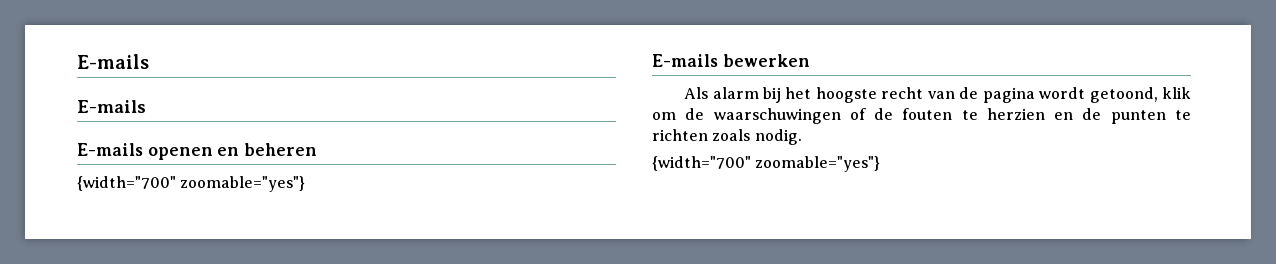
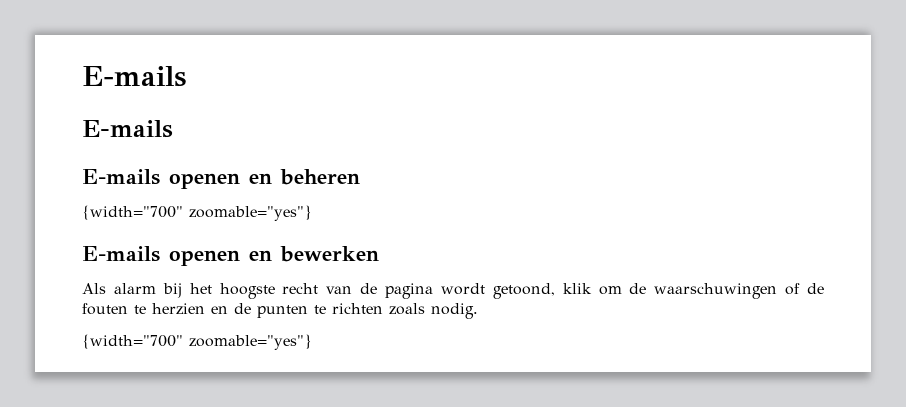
(718, 60) none -> [169,250,272,266] openen en

